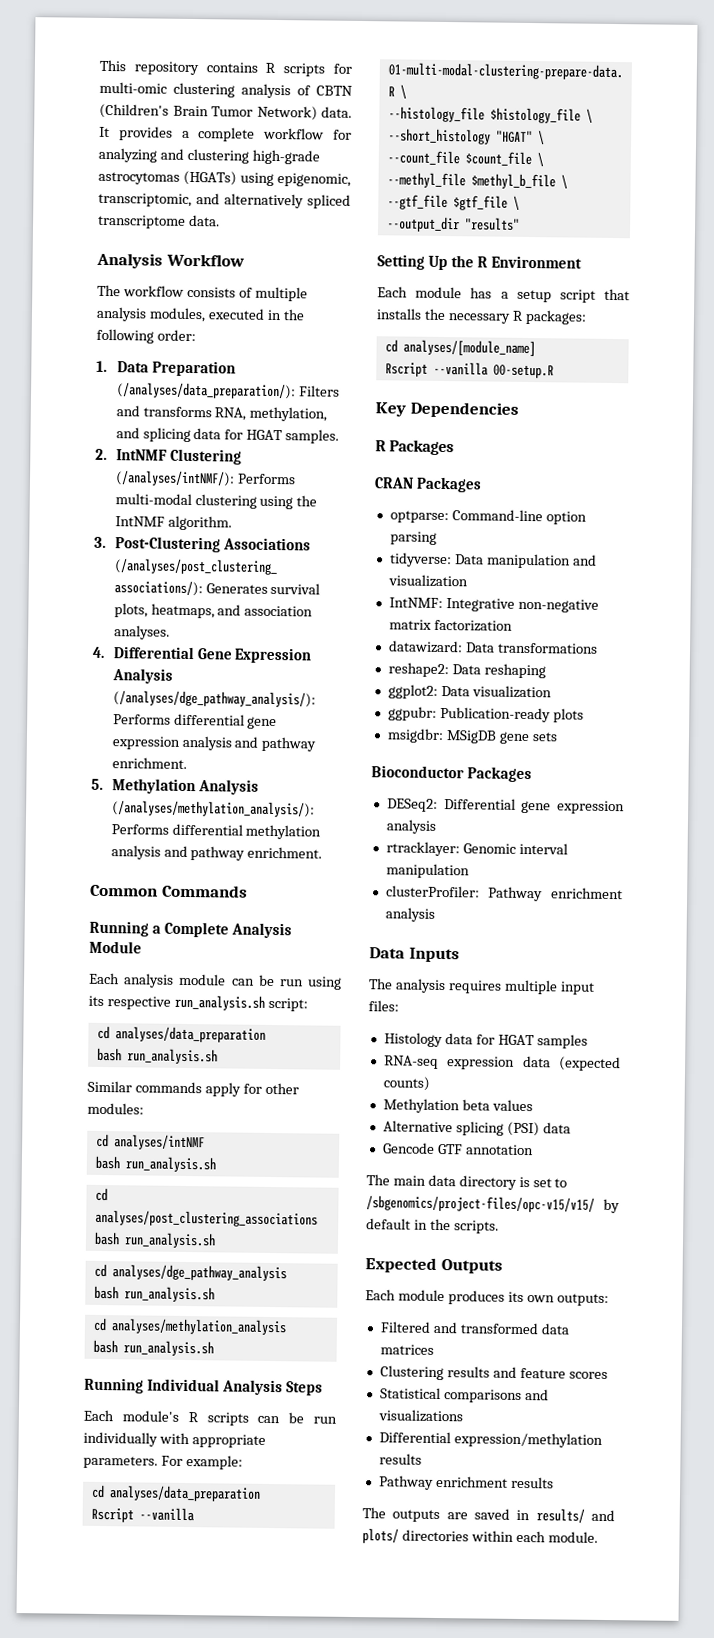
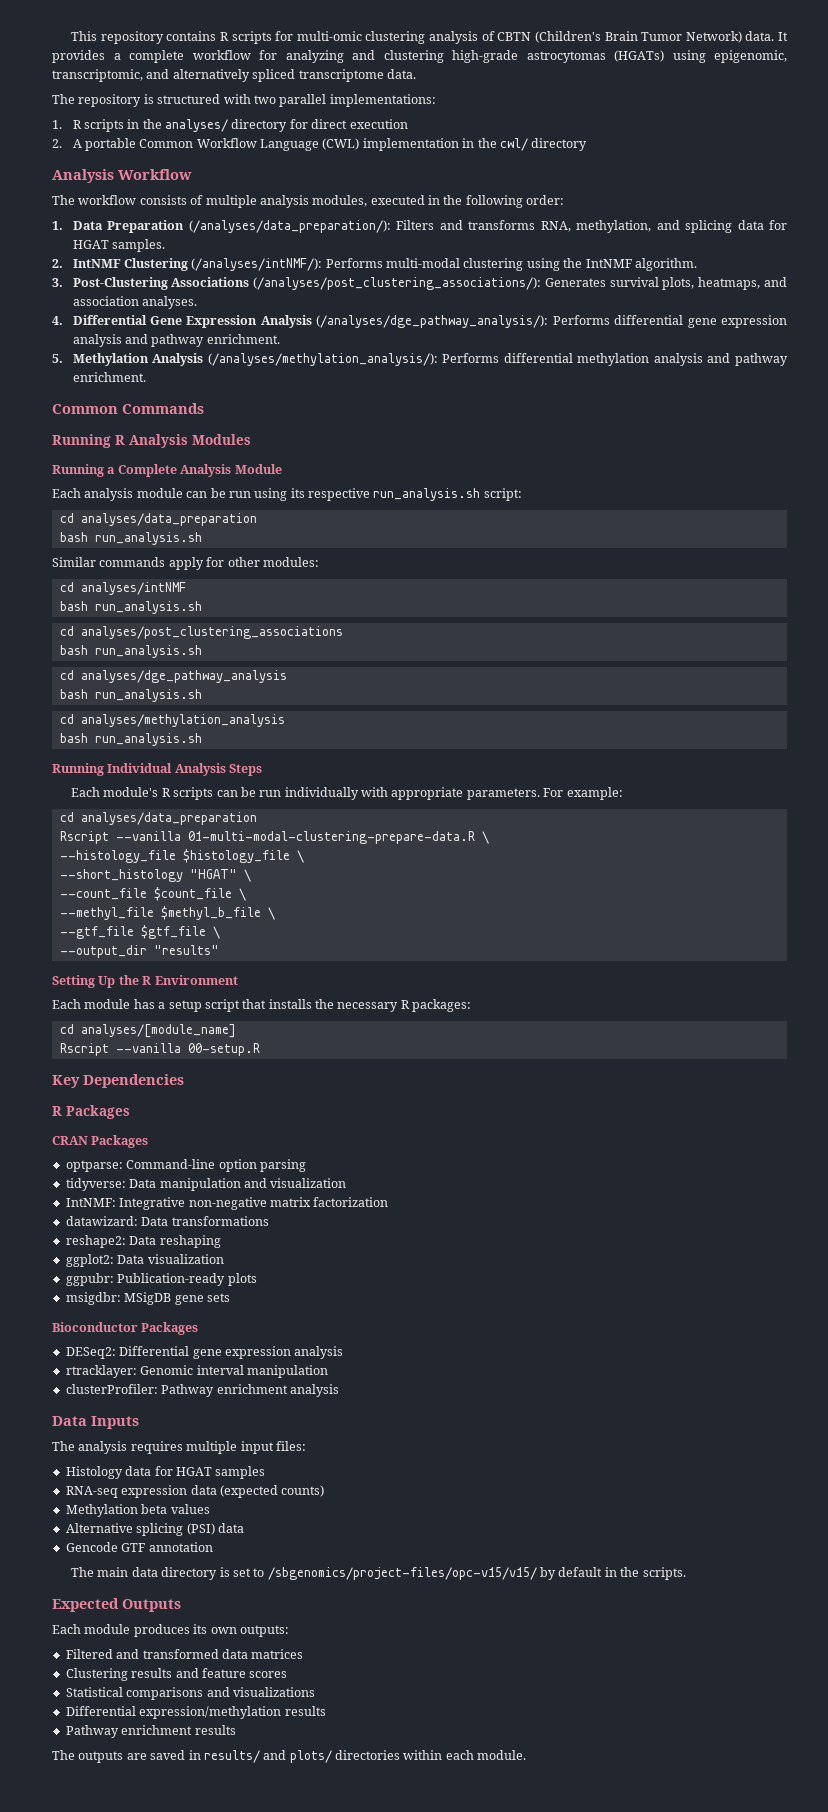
(220, 220) none -> [52,94,436,107] [52,119,408,132] [52,138,588,151] // The repository is structured with two parallel implementations: // 1. R scripts in the analyses/ directory for direct execution // 2. A portable Common Workflow Language (CWL) implementation in the cwl/ directory
(248, 891) none -> [52,434,251,448] // Running R Analysis Modules

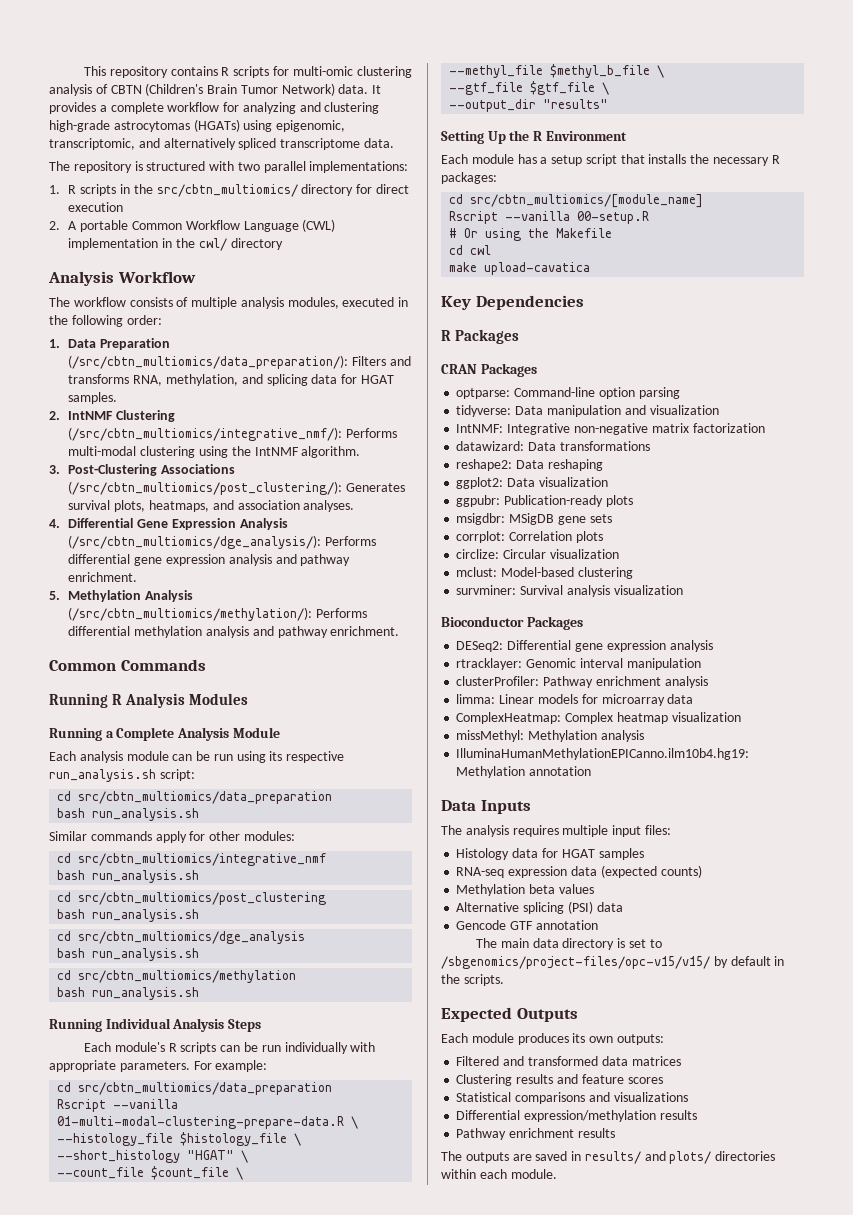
[165,119,229,132] analyses/ -> [156,184,298,197] src/cbtn_multiomics/
[188,220,391,233] (/analyses/data_preparation/): -> [68,355,349,369] (/src/cbtn_multiomics/data_preparation/):
[191,258,323,271] (/analyses/intNMF/): -> [68,427,343,441] (/src/cbtn_multiomics/integrative_nmf/):
[253,277,542,290] (/analyses/post_clustering_associations/): -> [68,481,343,495] (/src/cbtn_multiomics/post_clustering/):
[316,315,549,328] (/analyses/dge_pathway_analysis/): -> [68,535,322,549] (/src/cbtn_multiomics/dge_analysis/):
[207,353,438,366] (/analyses/methylation_analysis/): -> [68,607,313,621] (/src/cbtn_multiomics/methylation/):
[80,513,257,526] analyses/data_preparation -> [78,791,333,804] src/cbtn_multiomics/data_preparation
[80,582,186,595] [59,601,202,614] [59,626,343,639] [59,645,202,658] [59,670,287,683] [59,689,202,702] [59,714,285,727] analyses/intNMF // bash run_analysis.sh // cd analyses/post_clustering_associations // bash run_analysis.sh // cd analyses/dge_pathway_analysis // bash run_analysis.sh // cd analyses/methylation_analysis -> [78,853,327,866] [57,870,200,883] [57,892,327,905] [57,909,200,922] [57,931,306,944] [57,948,200,961] [57,970,297,983] src/cbtn_multiomics/integrative_nmf // bash run_analysis.sh // cd src/cbtn_multiomics/post_clustering // bash run_analysis.sh // cd src/cbtn_multiomics/dge_analysis // bash run_analysis.sh // cd src/cbtn_multiomics/methylation
[80,812,257,825] analyses/data_preparation -> [78,1082,333,1095] src/cbtn_multiomics/data_preparation
[80,1024,236,1038] analyses/[module_name] -> [470,194,704,208] src/cbtn_multiomics/[module_name]
(260, 1049) none -> [449,228,613,241] [449,245,492,255] [449,262,591,275] // # Or using the Makefile // cd cwl // make upload-cavatica
(230, 1297) none -> [456,531,603,543] [456,549,619,559] [456,567,633,579] [456,585,683,597] // corrplot: Correlation plots // circlize: Circular visualization // mclust: Model-based clustering // survminer: Survival analysis visualization
(339, 1390) none -> [456,694,694,706] [456,712,741,724] [456,730,644,742] [456,748,750,760] [456,766,592,778] // limma: Linear models for microarray data // ComplexHeatmap: Complex heatmap visualization // missMethyl: Methylation analysis // IlluminaHumanMethylationEPICanno.ilm10b4.hg19: Methylation annotation

